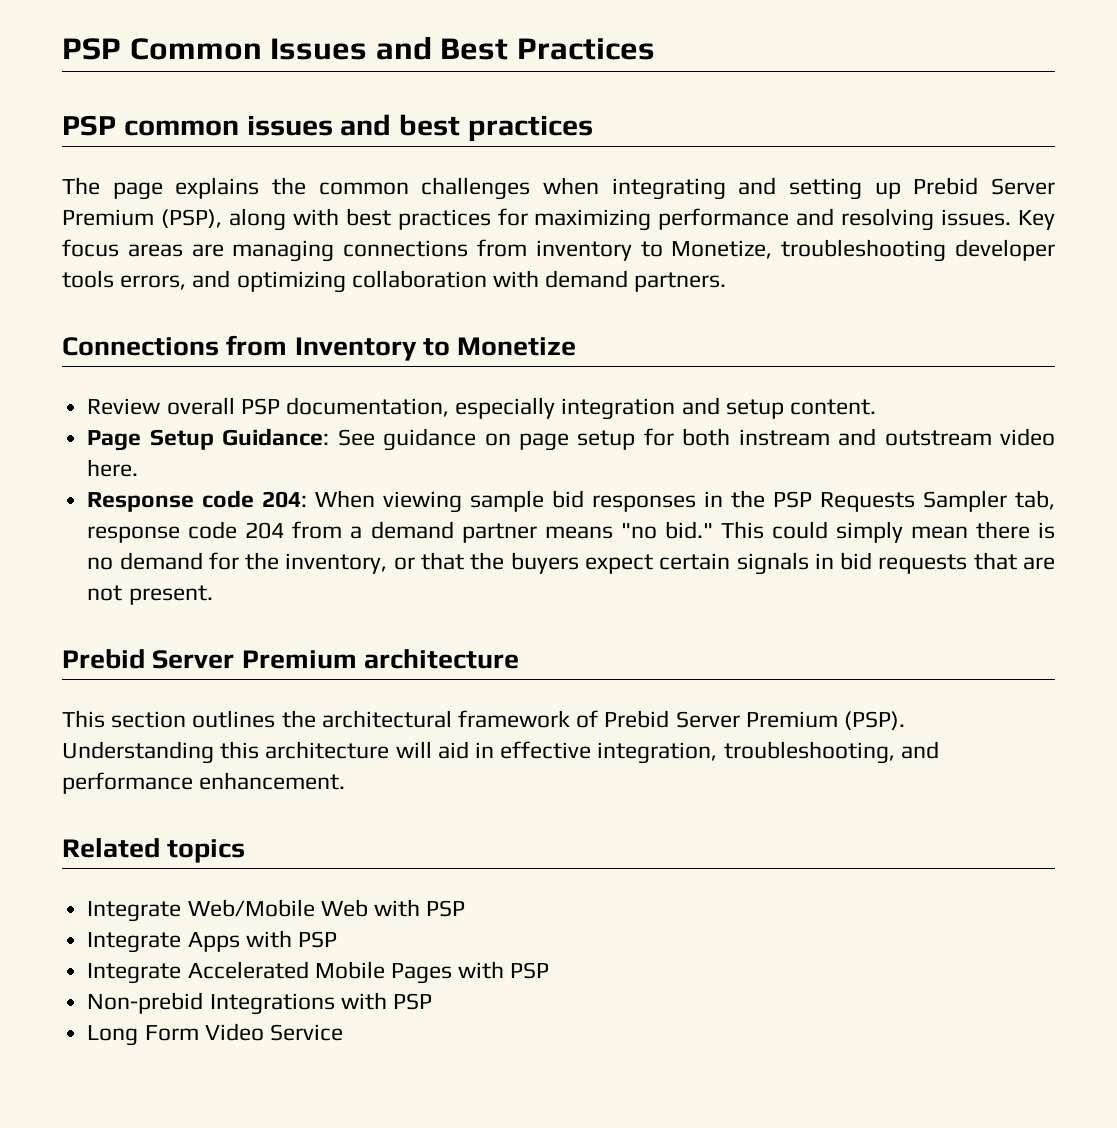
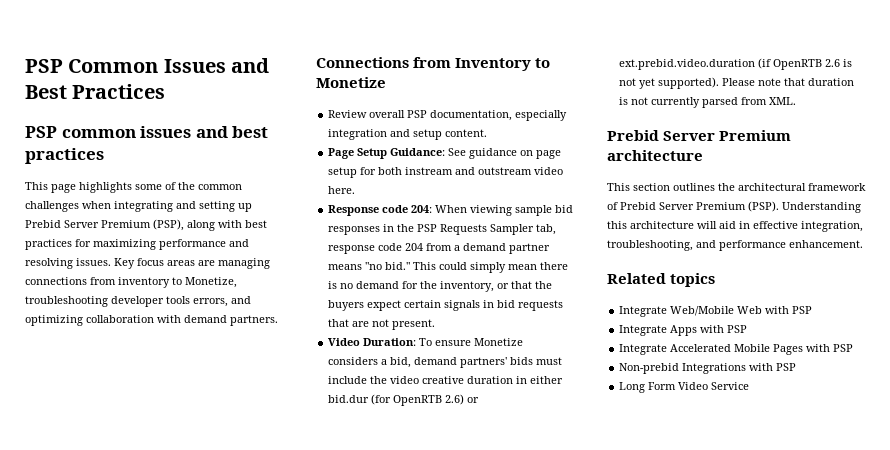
[62,177,260,200] The page explains -> [25,182,176,193] This page highlights some of
(213, 595) none -> [328,338,524,346] [328,357,563,368] [328,376,564,384] [328,394,480,406] [619,58,853,70] [619,77,855,89] [619,97,797,108] // Video Duration: To ensure Monetize considers a bid, demand partners' bids must include the video creative duration in either bid.dur (for OpenRTB 2.6) or ext.prebid.video.duration (if OpenRTB 2.6 is not yet supported). Please note that duration is not currently parsed from XML.

